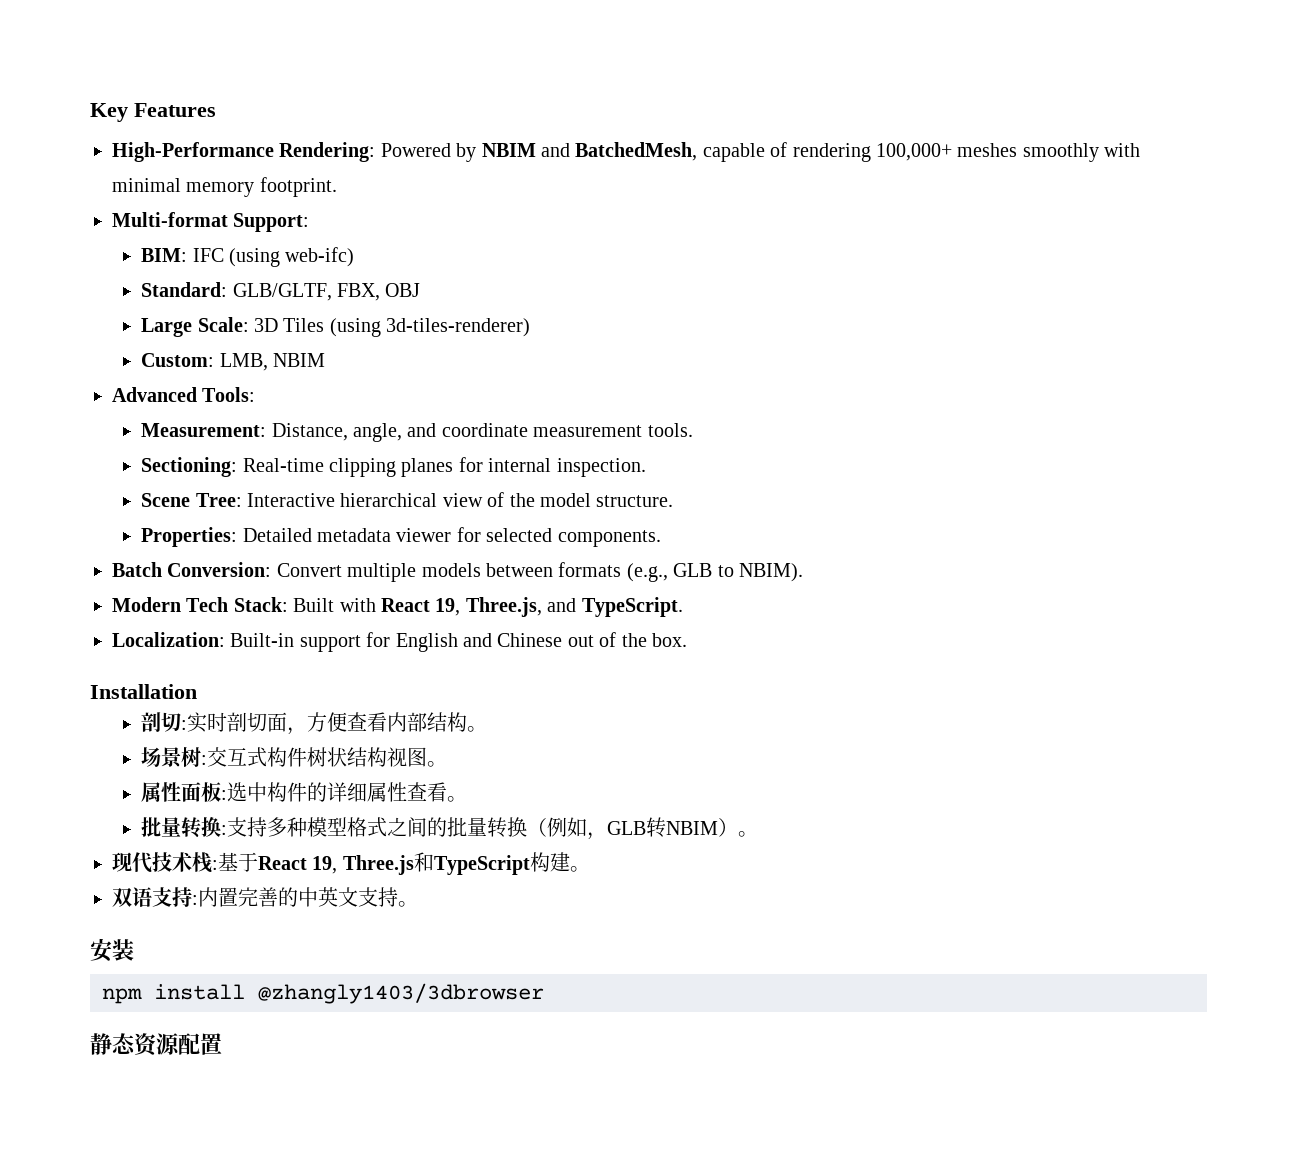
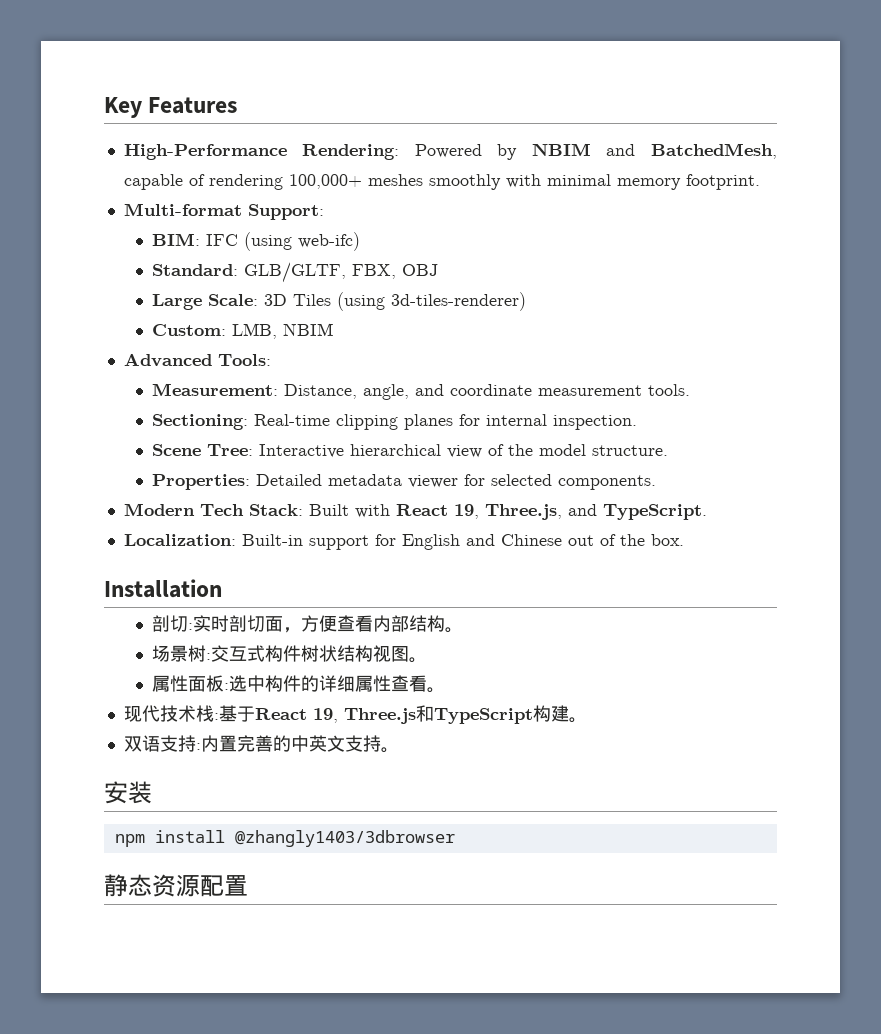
[112,562,803,582] // Batch Conversion: Convert multiple models between formats (e.g., GLB to NBIM). -> (656, 482) none
[141,816,759,840] // 批量转换:支持多种模型格式之间的批量转换（例如，GLB转NBIM）。 -> (445, 690) none

